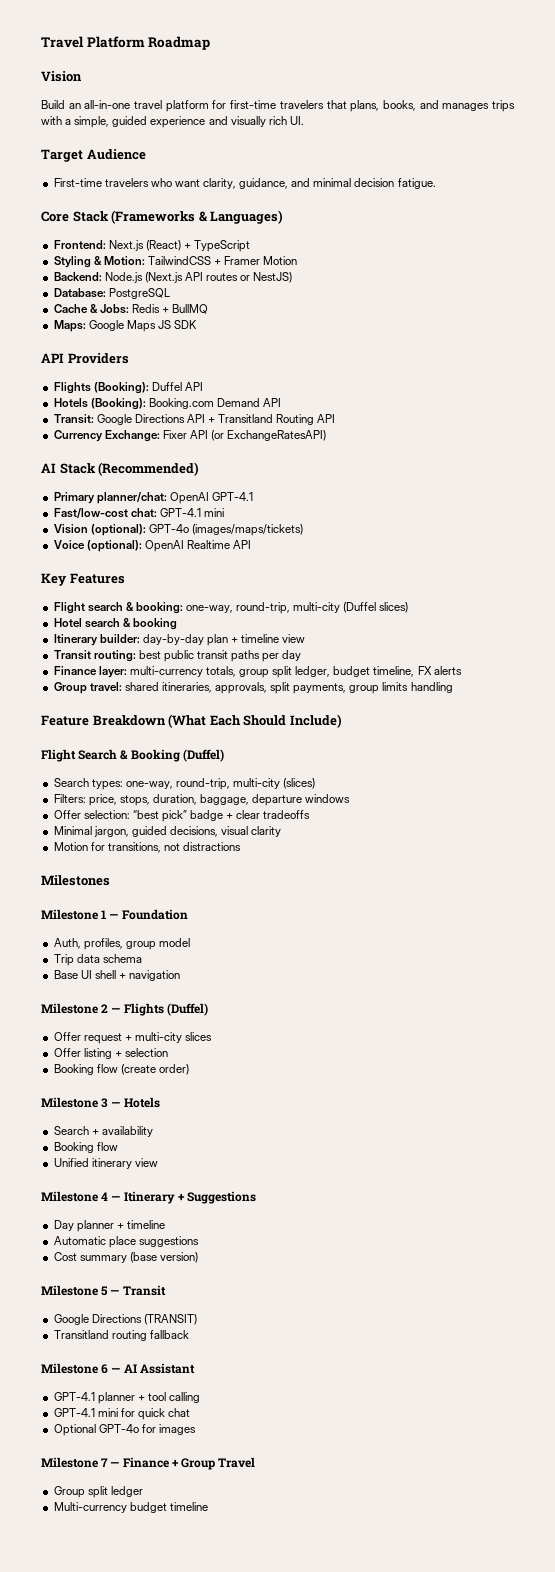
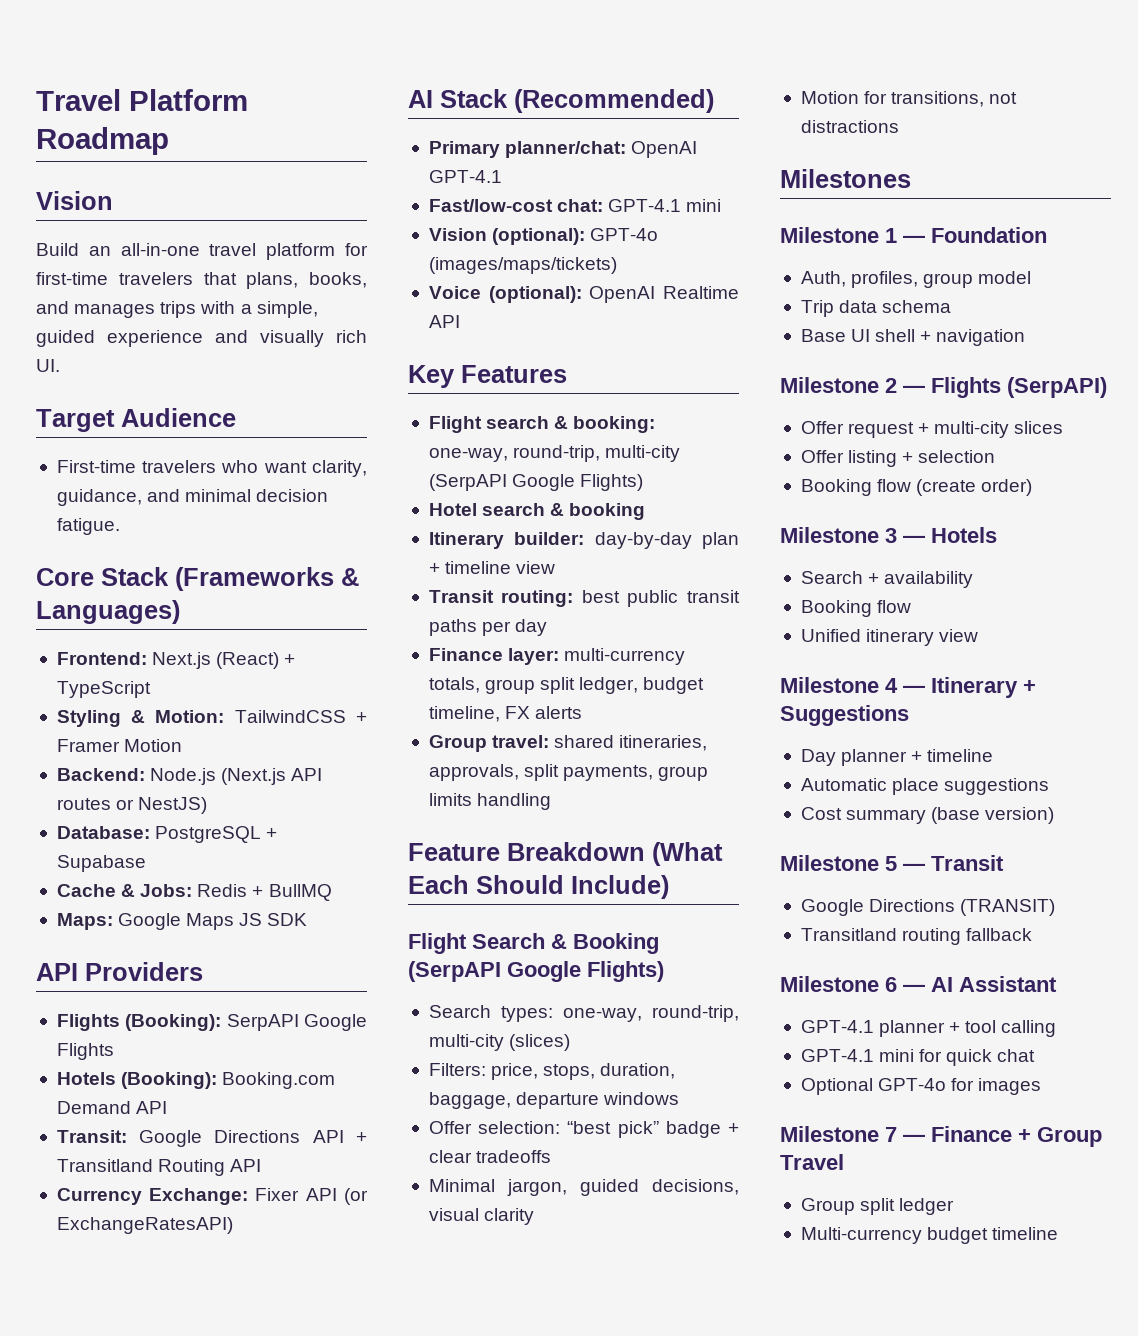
(170, 293) none -> [266,828,278,839] [56,855,146,872] + Supabase
[151,382,203,391] Duffel API -> [226,1014,367,1031] [56,1043,114,1060] SerpAPI Google Flights
[343,602,409,613] (Duffel slices) -> [428,474,644,491] (SerpAPI Google Flights)
[182,749,224,762] (Duffel) -> [408,961,664,982] (SerpAPI Google Flights)
[166,1003,208,1016] (Duffel) -> [1007,377,1107,398] (SerpAPI)

